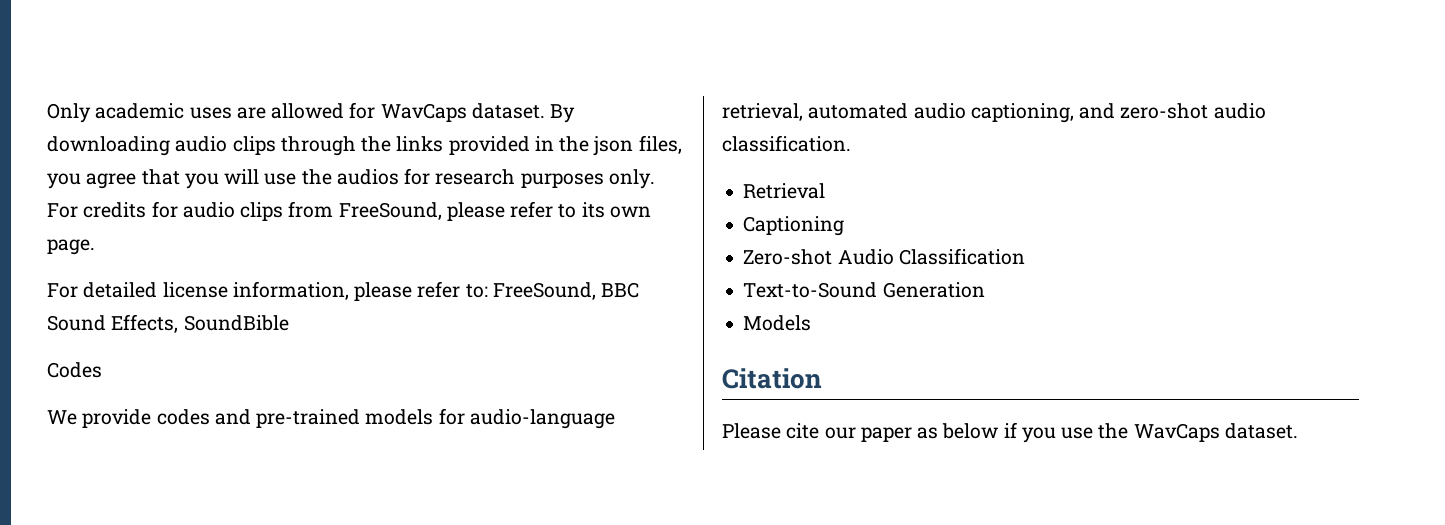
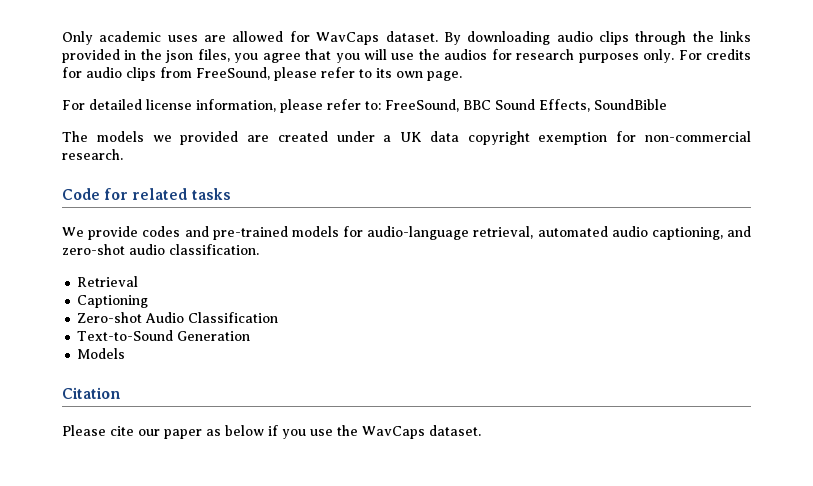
[47,362,102,378] Codes -> [62,131,751,145] [62,149,123,160] [62,188,231,200] The models we provided are created under a UK data copyright exemption for non-commercial research. // Code for related tasks

